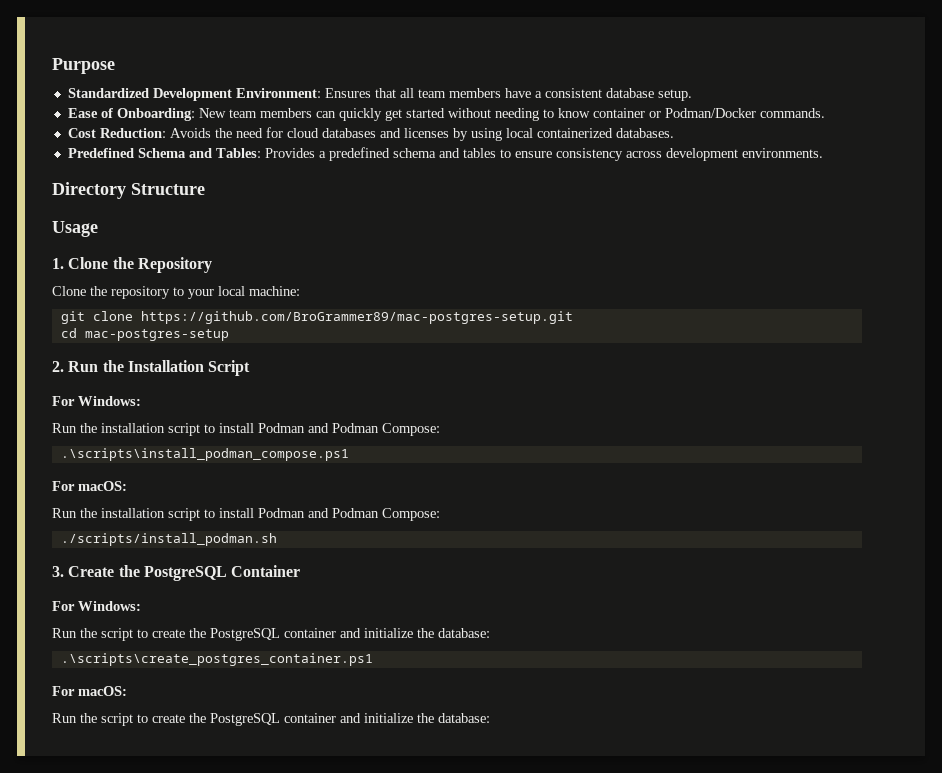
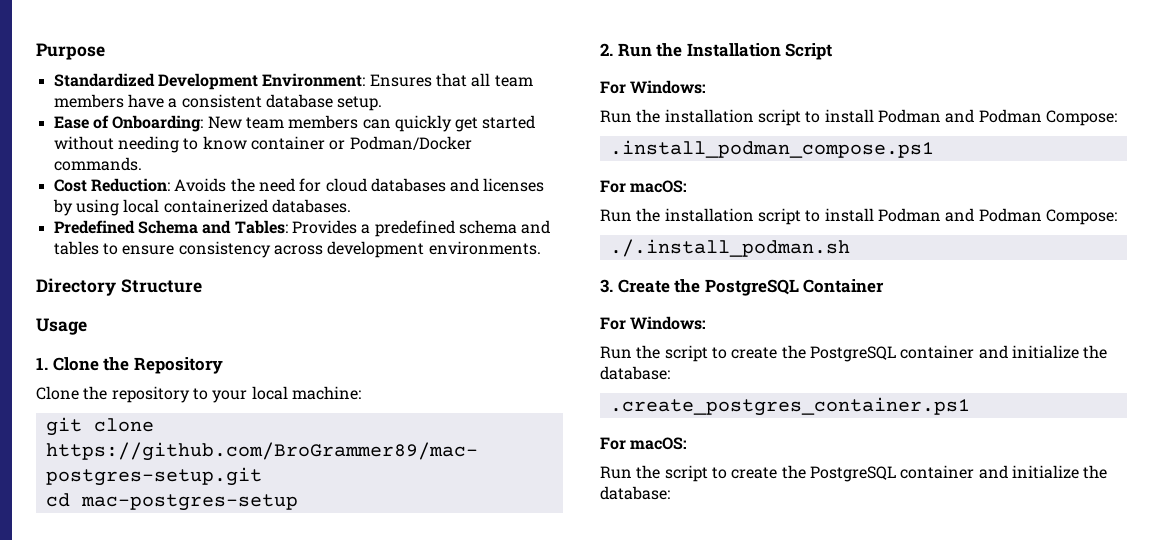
[60,448,349,461] .\scripts\install_podman_compose.ps1 -> [609,140,934,158] .install_podman_compose.ps1
[60,533,277,546] ./scripts/install_podman.sh -> [609,239,850,257] ./.install_podman.sh
[60,653,373,666] .\scripts\create_postgres_container.ps1 -> [609,397,970,416] .create_postgres_container.ps1

